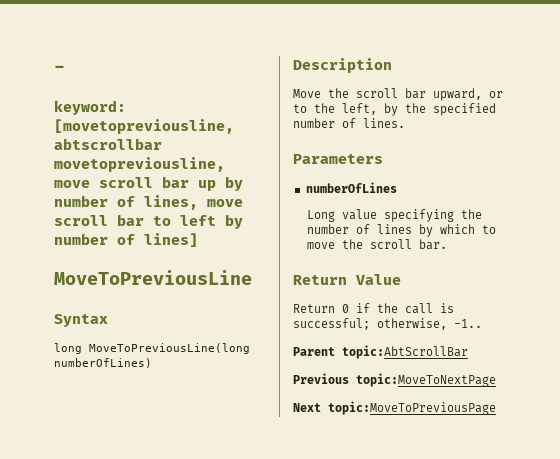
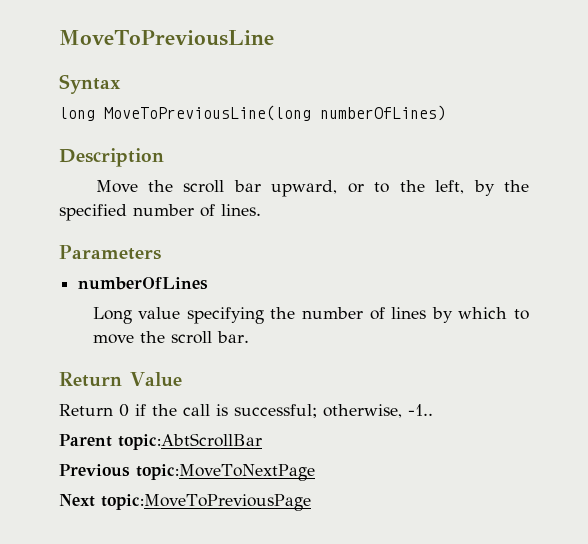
[54,65,65,73] [54,100,126,115] [54,119,234,134] [54,138,162,150] [54,157,225,172] [54,176,243,191] [54,195,243,210] [54,214,243,229] [54,233,198,247] - // keyword: [movetopreviousline, abtscrollbar movetopreviousline, move scroll bar up by number of lines, move scroll bar to left by number of lines] // -> (59, 38) none

